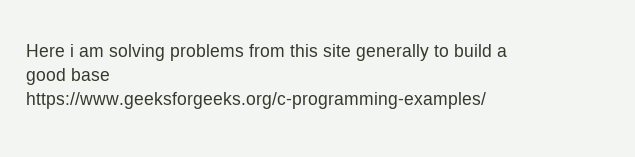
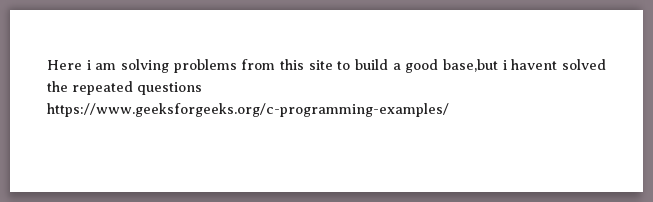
[356,44,429,61] generally -> (333, 65) none
[71,68,110,81] base -> [443,59,607,72] [47,81,202,95] base,but i havent solved the repeated questions

